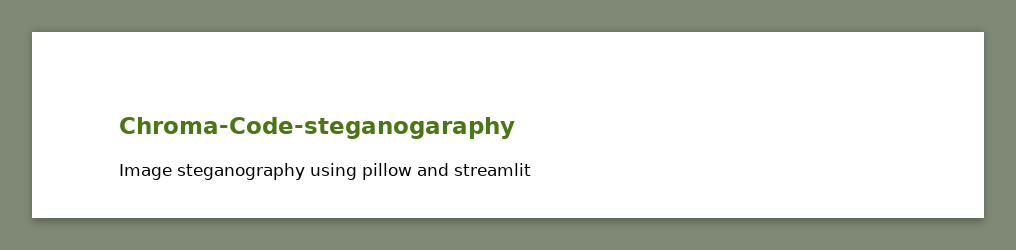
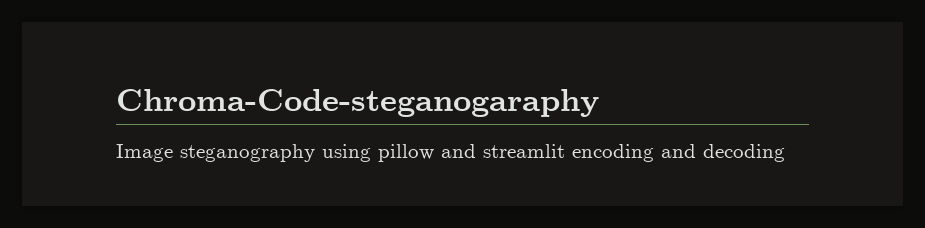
(531, 169) none -> [572,144,785,162] encoding and decoding

